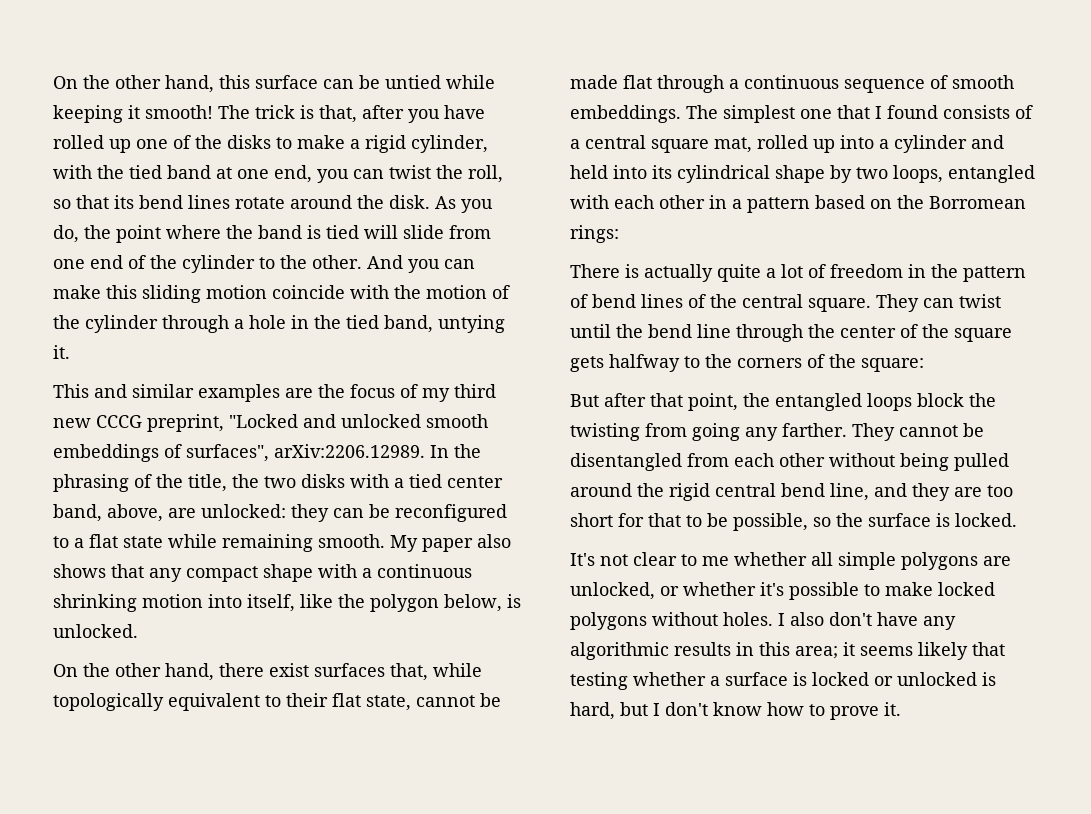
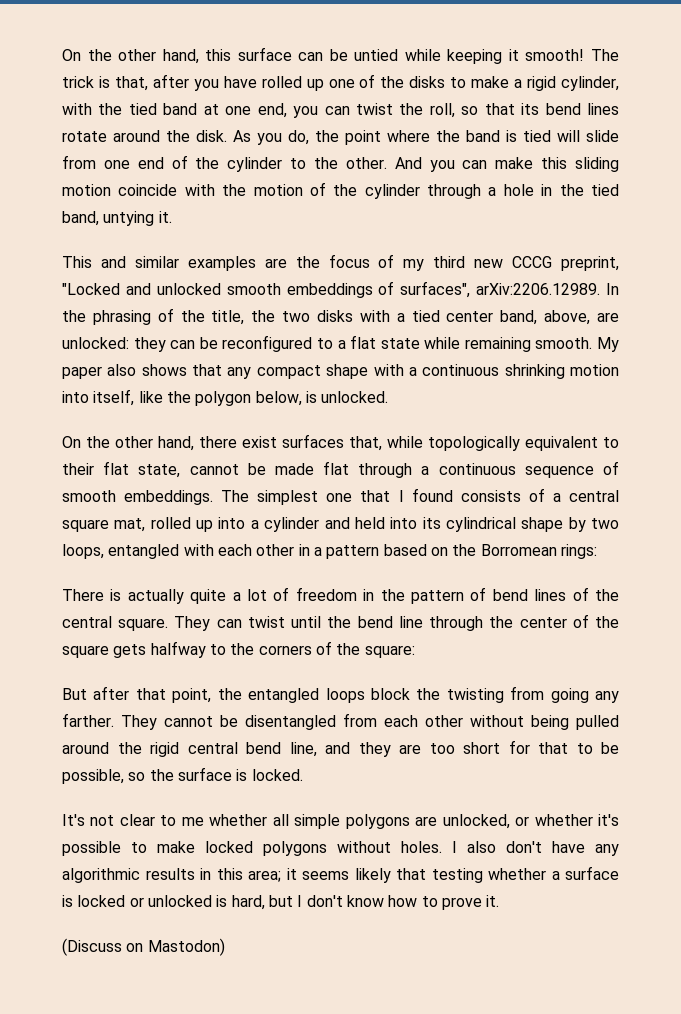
(901, 709) none -> [62,938,225,956] // (Discuss on Mastodon)

